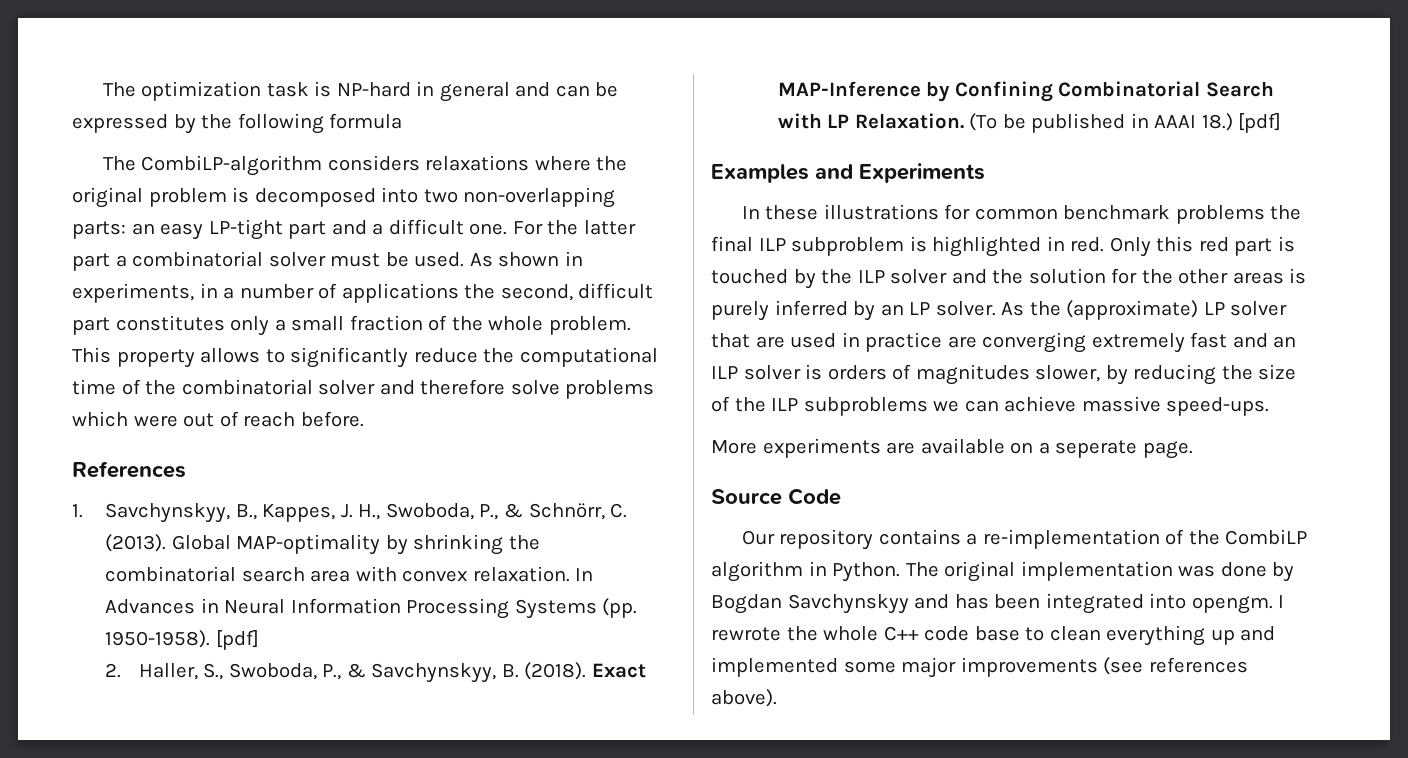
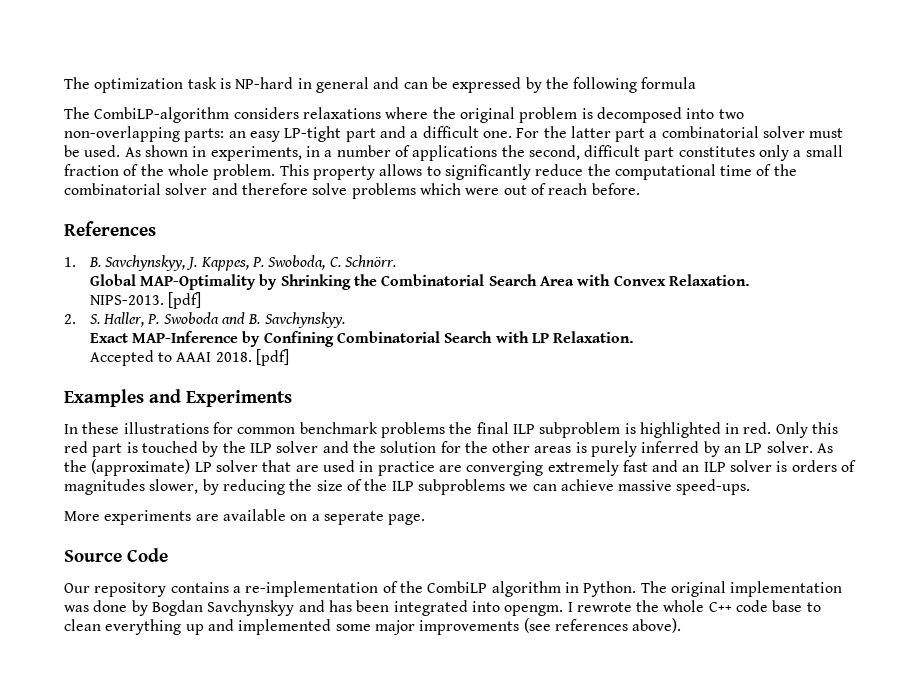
[105,503,628,523] [105,534,540,555] [105,566,594,582] [105,598,638,619] [105,630,259,650] [105,662,587,683] Savchynskyy, B., Kappes, J. H., Swoboda, P., & Schnörr, C. (2013). Global MAP-optimality by shrinking the combinatorial search area with convex relaxation. In Advances in Neural Information Processing Systems (pp. 1950-1958). [pdf] // 2. Haller, S., Swoboda, P., & Savchynskyy, B. (2018). -> [88,255,396,271] [89,274,750,290] [89,292,202,309] [64,312,345,328] B. Savchynskyy, J. Kappes, P. Swoboda, C. Schnörr. // Global MAP-Optimality by Shrinking the Combinatorial Search Area with Convex Relaxation. // NIPS-2013. [pdf] // 2. S. Haller, P. Swoboda and B. Savchynskyy. //
[969,113,1233,133] (To be published in AAAI 18.) -> [89,350,252,366] // Accepted to AAAI 2018.

